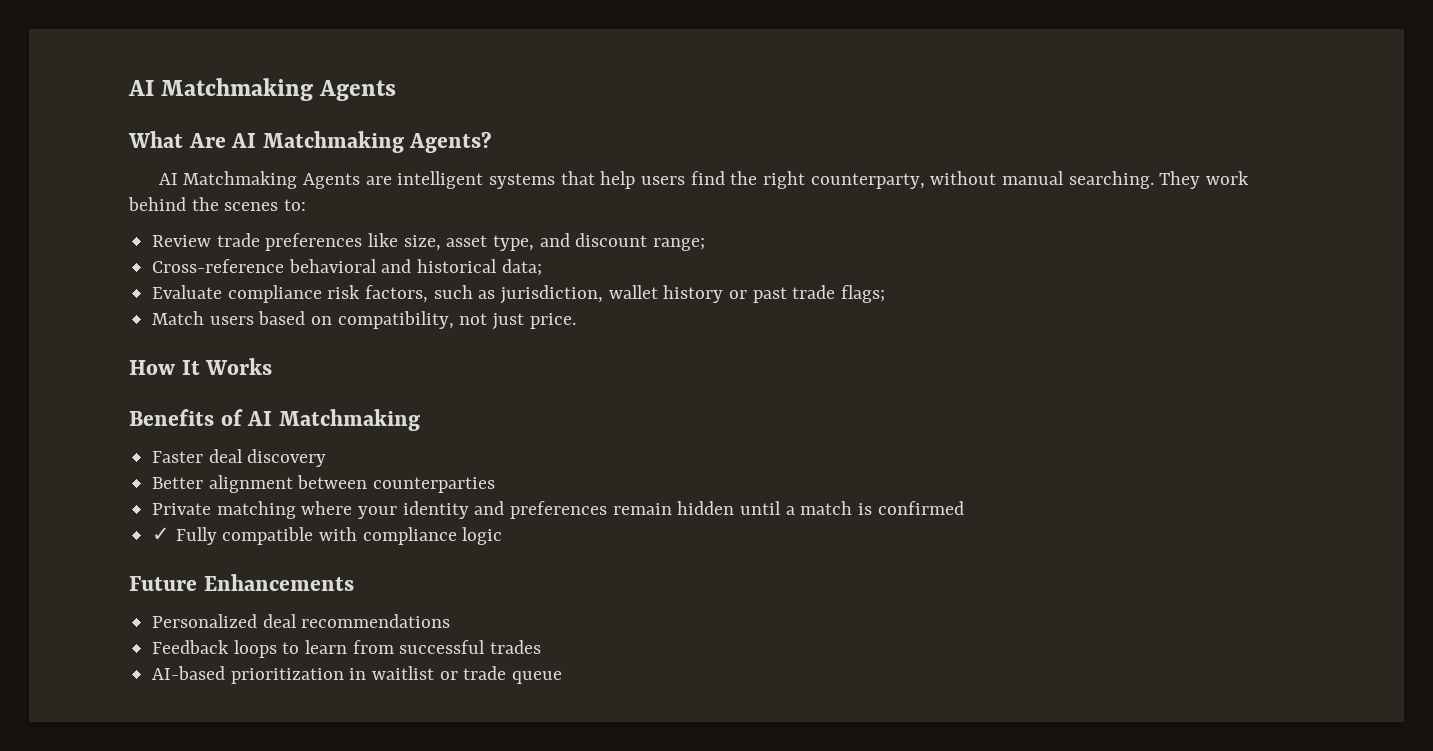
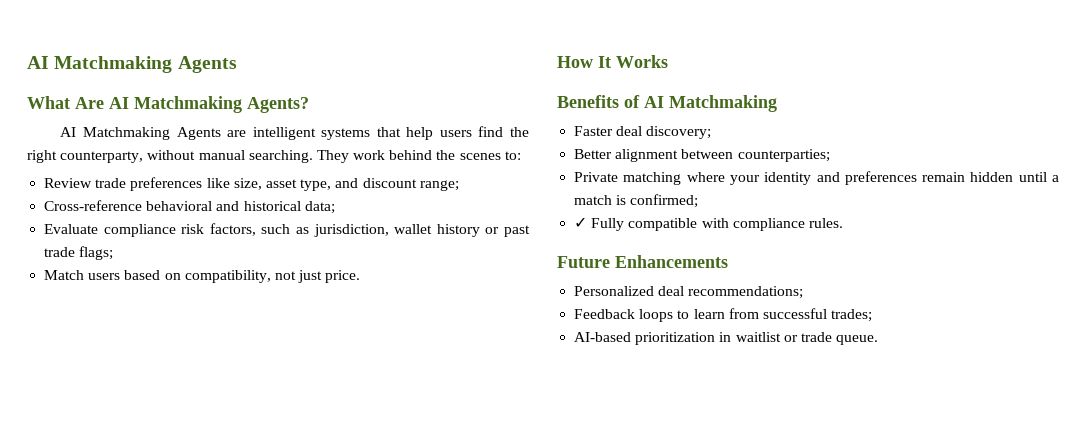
[247,449,327,467] discovery -> [646,126,712,139] discovery;
[373,477,496,493] counterparties -> [737,149,830,162] counterparties;
[877,501,964,515] confirmed -> [630,194,699,208] confirmed;
[462,527,503,545] logic -> [808,218,843,228] rules.
[301,614,451,628] recommendations -> [688,286,804,299] recommendations;
[490,640,542,654] trades -> [831,309,873,322] trades;
[512,671,563,684] queue -> [836,335,879,345] queue.

